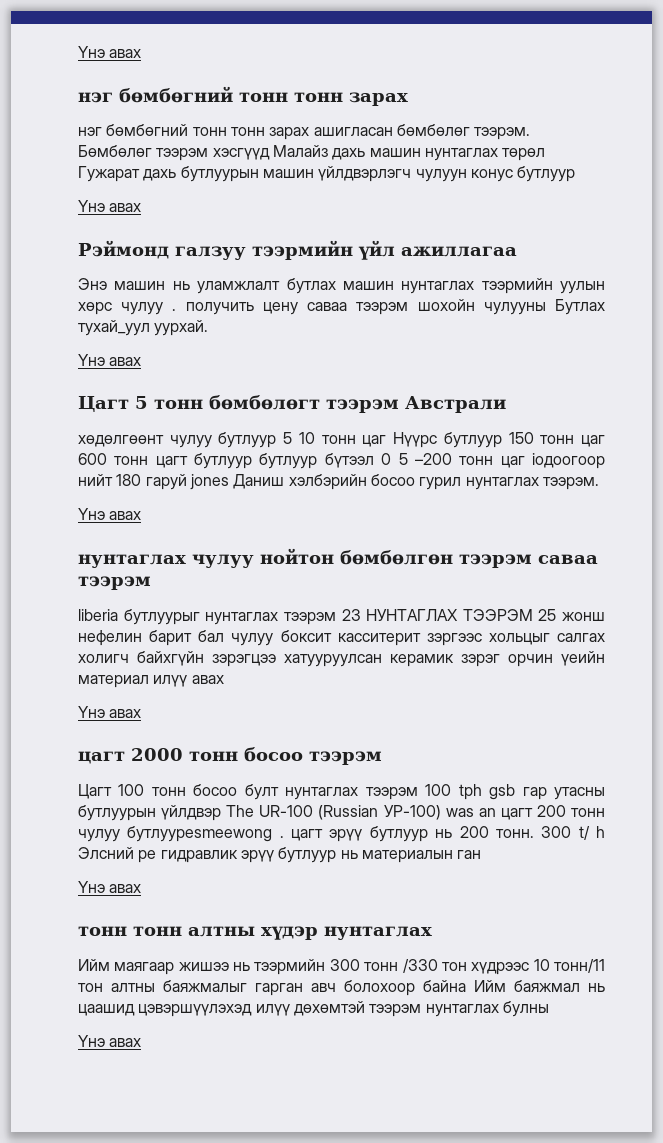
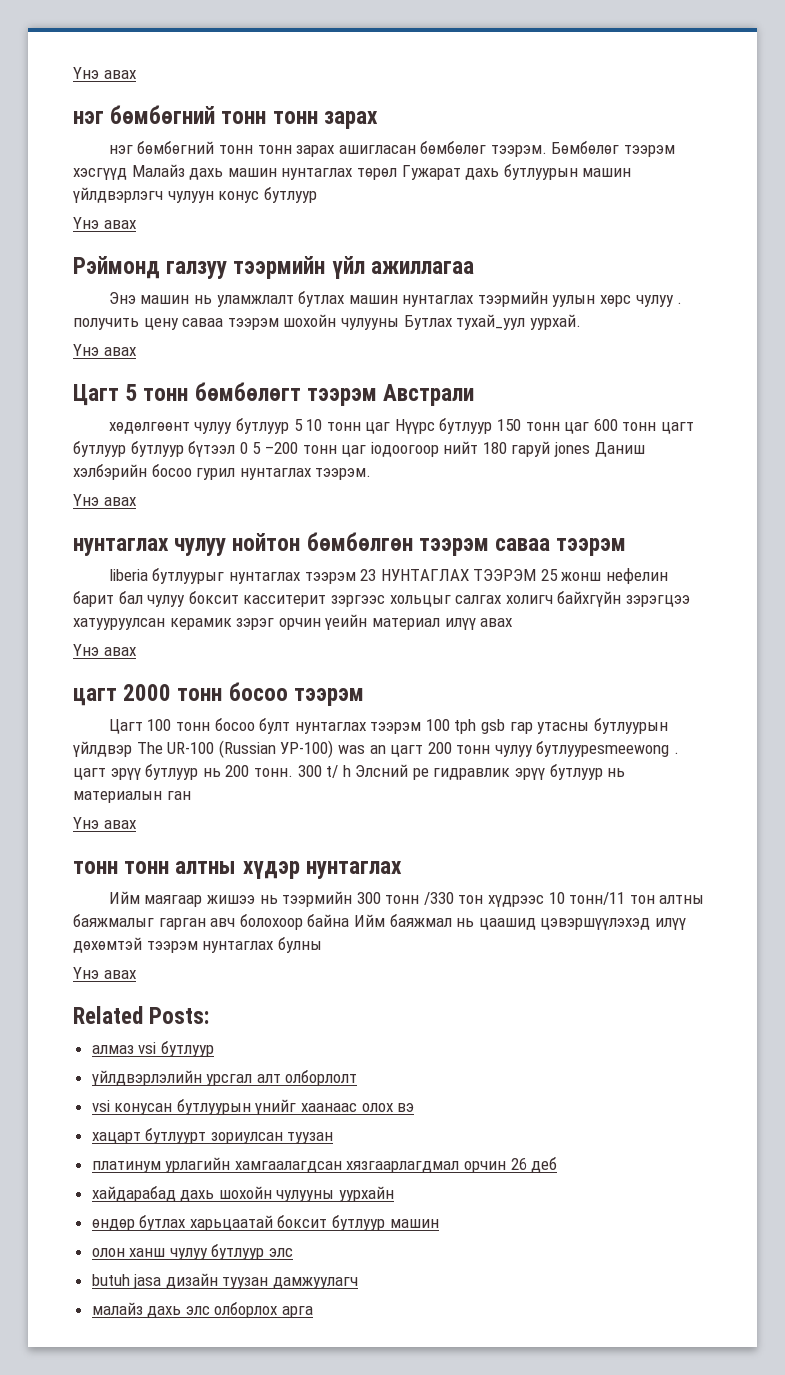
(142, 1042) none -> [73,1006,210,1024] [91,1041,214,1057] [91,1070,358,1086] [91,1099,415,1115] [91,1128,334,1144] [91,1157,558,1173] [91,1186,395,1202] [91,1215,439,1231] [91,1244,294,1260] [91,1273,359,1289] [91,1302,314,1318] // Related Posts: // алмаз vsi бутлуур // үйлдвэрлэлийн урсгал алт олборлолт // vsi конусан бутлуурын үнийг хаанаас олох вэ // хацарт бутлуурт зориулсан туузан // платинум урлагийн хамгаалагдсан хязгаарлагдмал орчин 26 деб // хайдарабад дахь шохойн чулууны уурхайн // өндөр бутлах харьцаатай боксит бутлуур машин // олон ханш чулуу бутлуур элс // butuh jasa дизайн туузан дамжуулагч // малайз дахь элс олборлох арга

